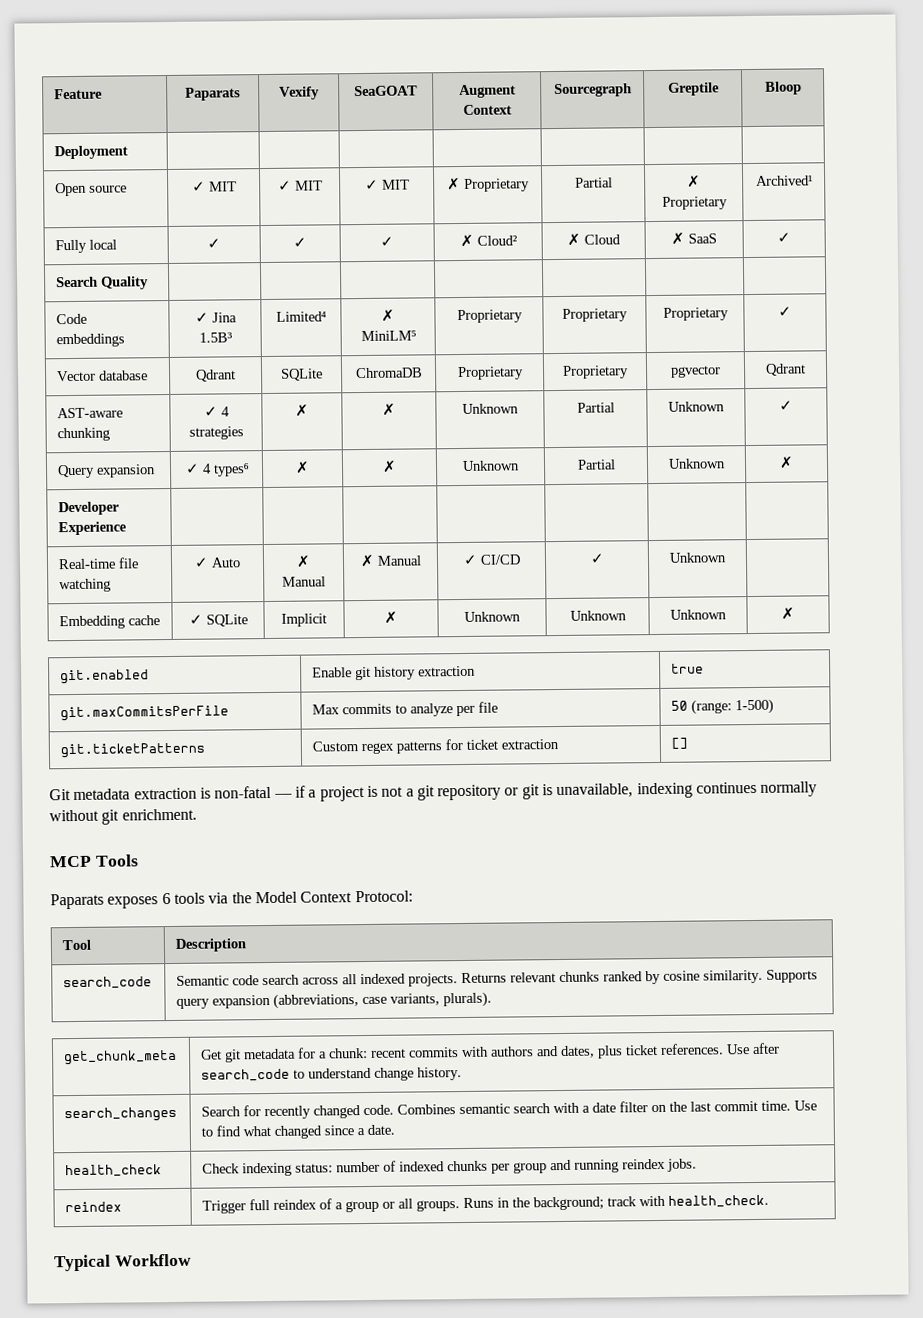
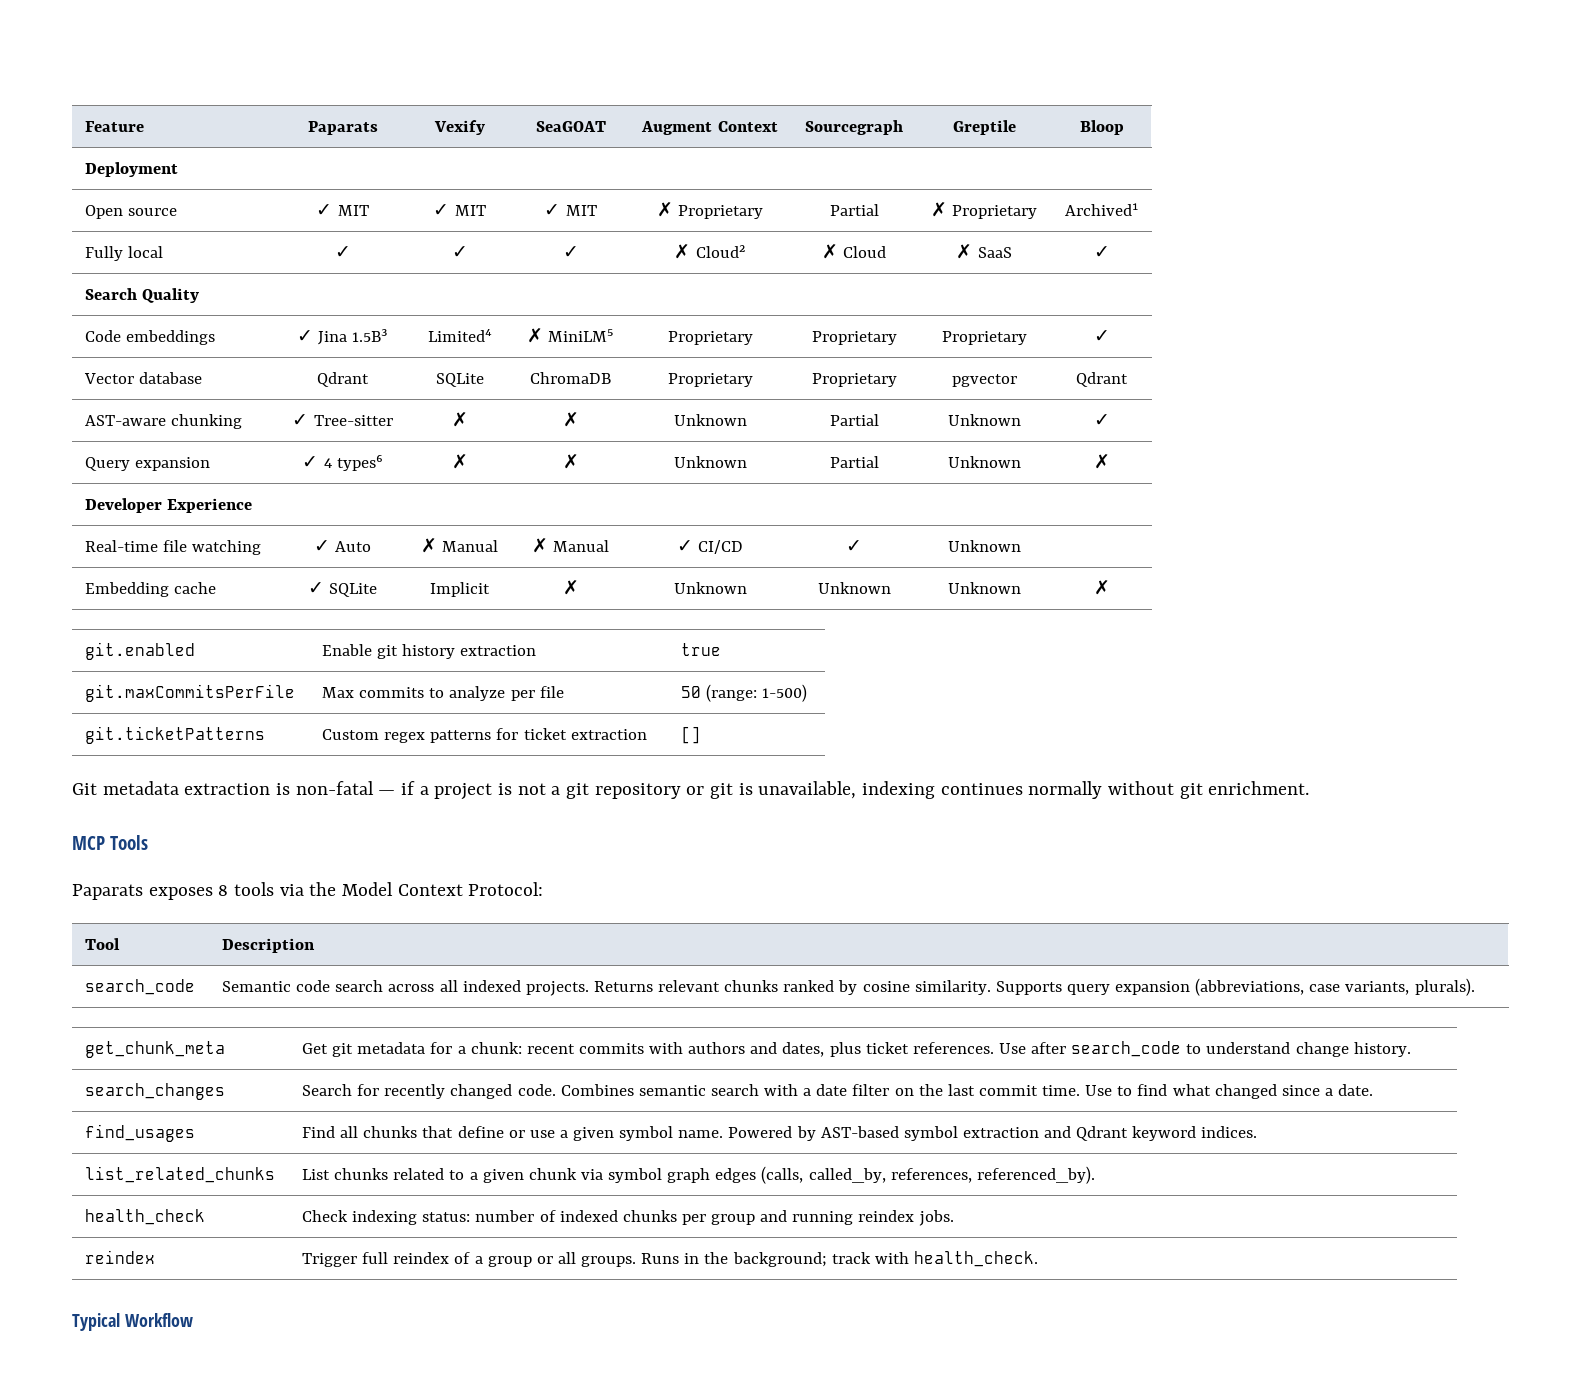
[220,406,230,417] [188,426,244,440] 4 strategies -> [313,415,393,426] Tree-sitter
[161,893,171,905] 6 -> [218,885,229,896] 8
(396, 1129) none -> [85,1124,196,1142] [302,1126,1258,1141] [85,1166,276,1183] [302,1166,1095,1184] // find_usages | Find all chunks that define or use a given symbol name. Powered by AST-based symbol extraction and Qdrant keyword indices. // list_related_chunks | List chunks related to a given chunk via symbol graph edges (calls, called_by, references, referenced_by).

